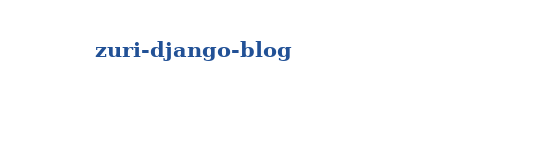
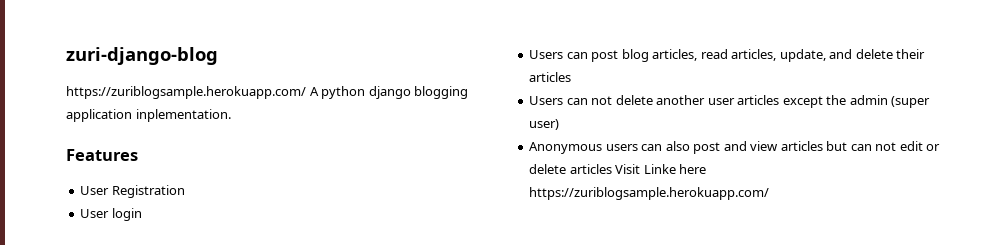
(292, 51) none -> [66,86,469,99] [66,109,231,122] [66,149,138,161] [80,185,185,198] [80,208,142,221] [529,49,926,62] [529,72,572,82] [529,95,931,108] [529,119,560,130] [529,141,941,154] [529,164,707,174] [529,187,770,200] // https://zuriblogsample.herokuapp.com/ A python django blogging application inplementation. // Features // User Registration // User login // Users can post blog articles, read articles, update, and delete their articles // Users can not delete another user articles except the admin (super user) // Anonymous users can also post and view articles but can not edit or delete articles Visit Linke here https://zuriblogsample.herokuapp.com/

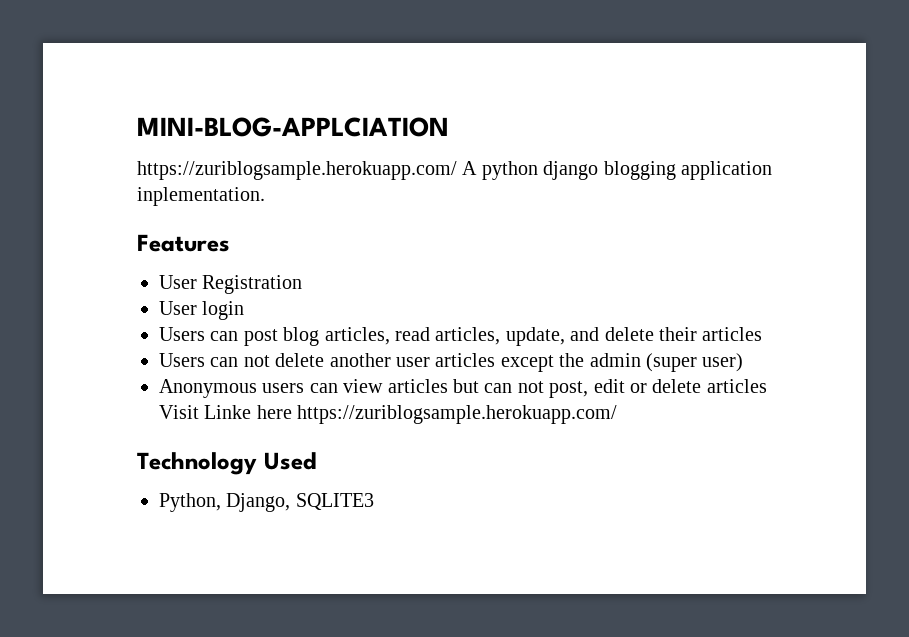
[66,47,218,65] zuri-django-blog -> [137,117,449,137] MINI-BLOG-APPLCIATION
[665,141,747,154] also post and -> (338, 388) none
(897, 146) none -> [549,381,589,398] post,
(770, 193) none -> [137,452,317,475] [159,493,374,512] // Technology Used // Python, Django, SQLITE3

